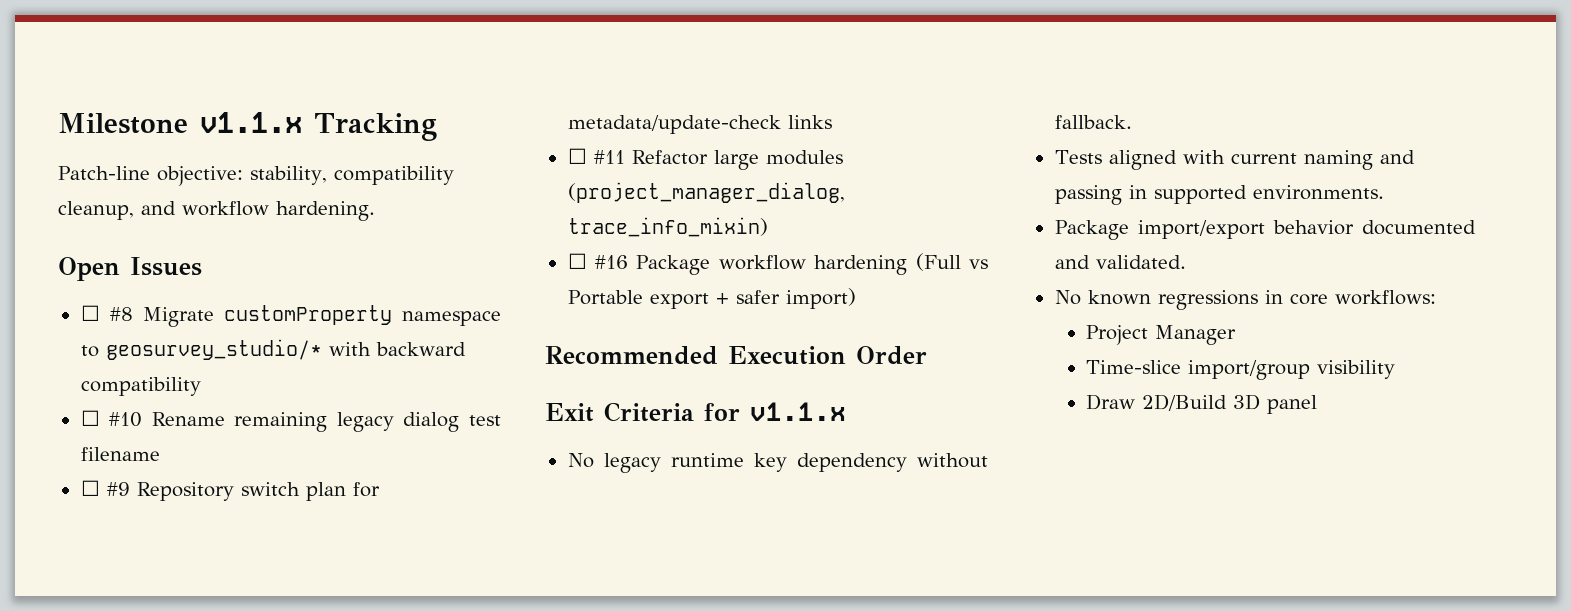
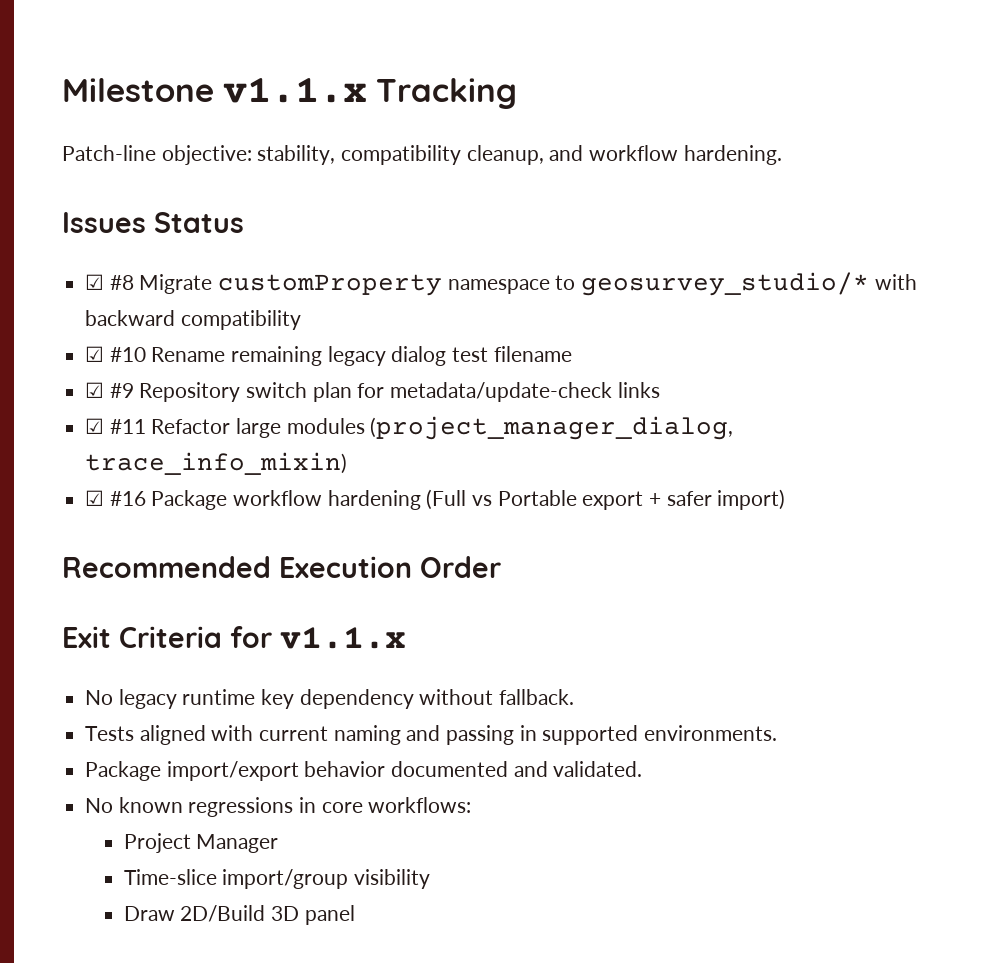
[58,257,120,281] Open -> (782, 155) none
[80,305,100,321] // ☐ -> [154,212,244,233] [85,274,105,290] Status // ☑
[80,410,100,426] ☐ -> [85,346,105,362] ☑
[80,480,100,496] ☐ -> [85,382,105,398] ☑
[567,148,587,164] ☐ -> [85,418,105,434] ☑
[567,253,587,269] ☐ -> [85,490,105,506] ☑

